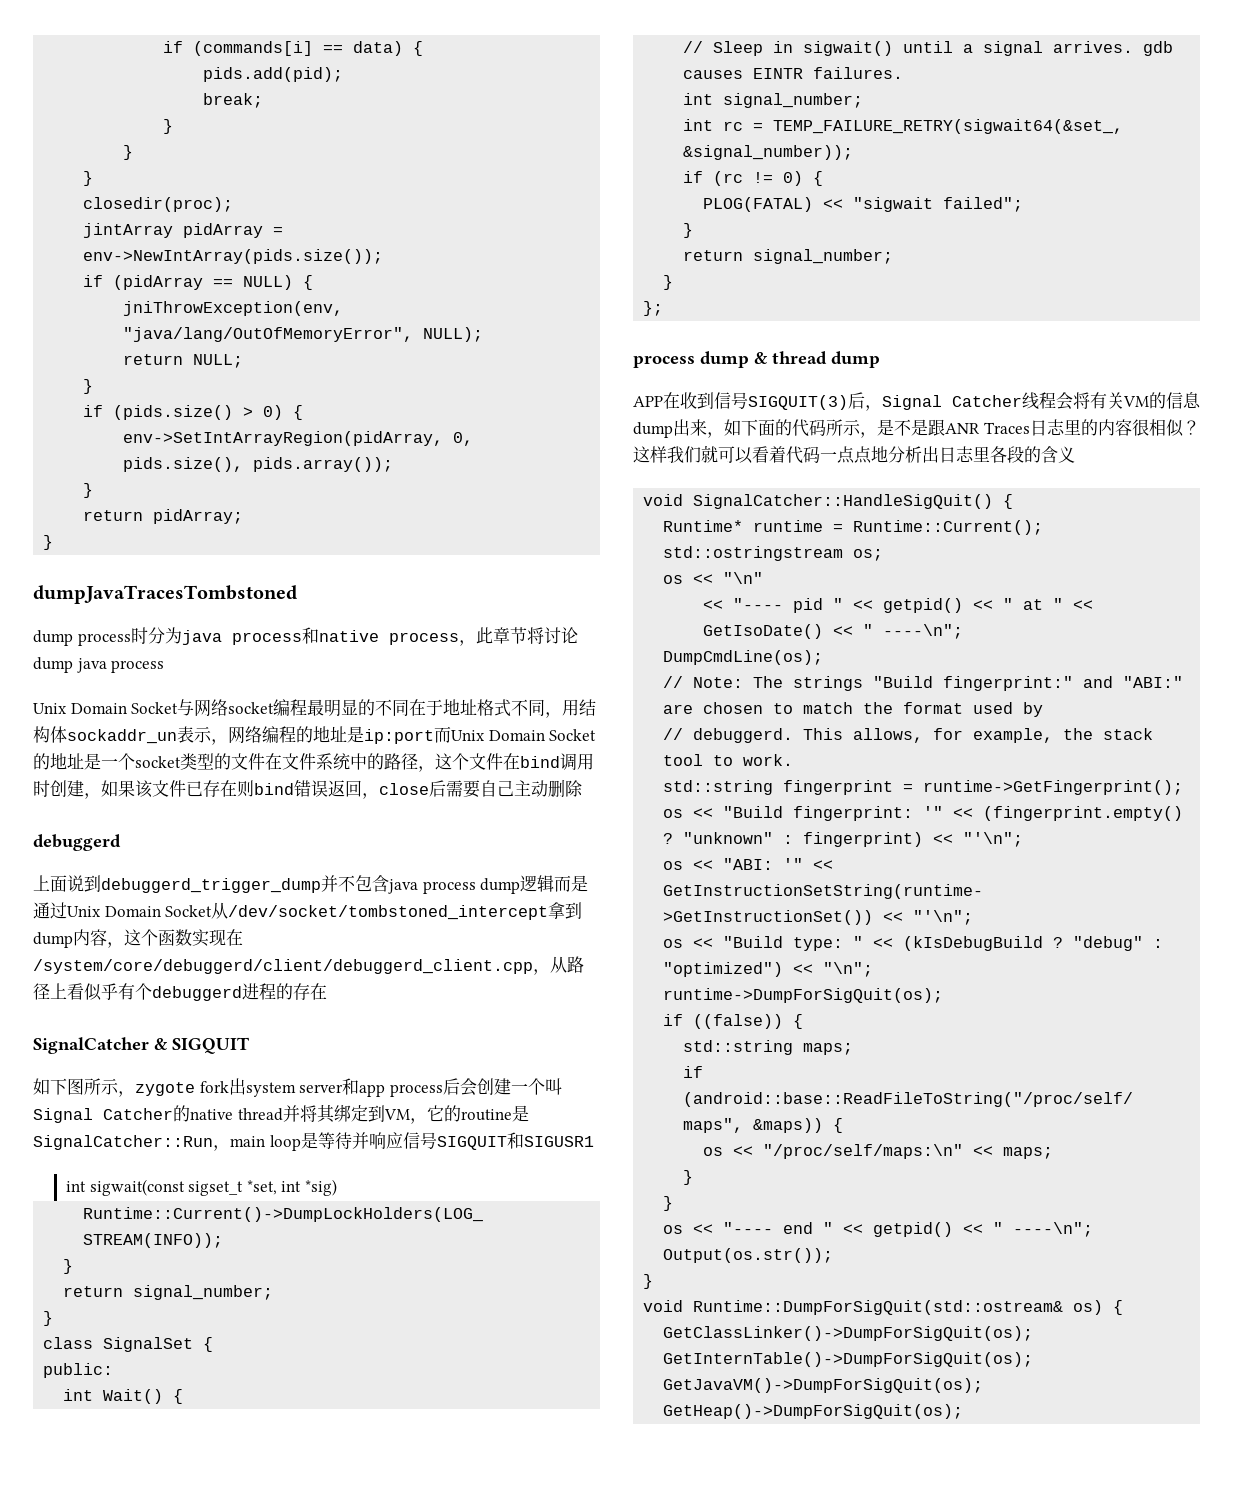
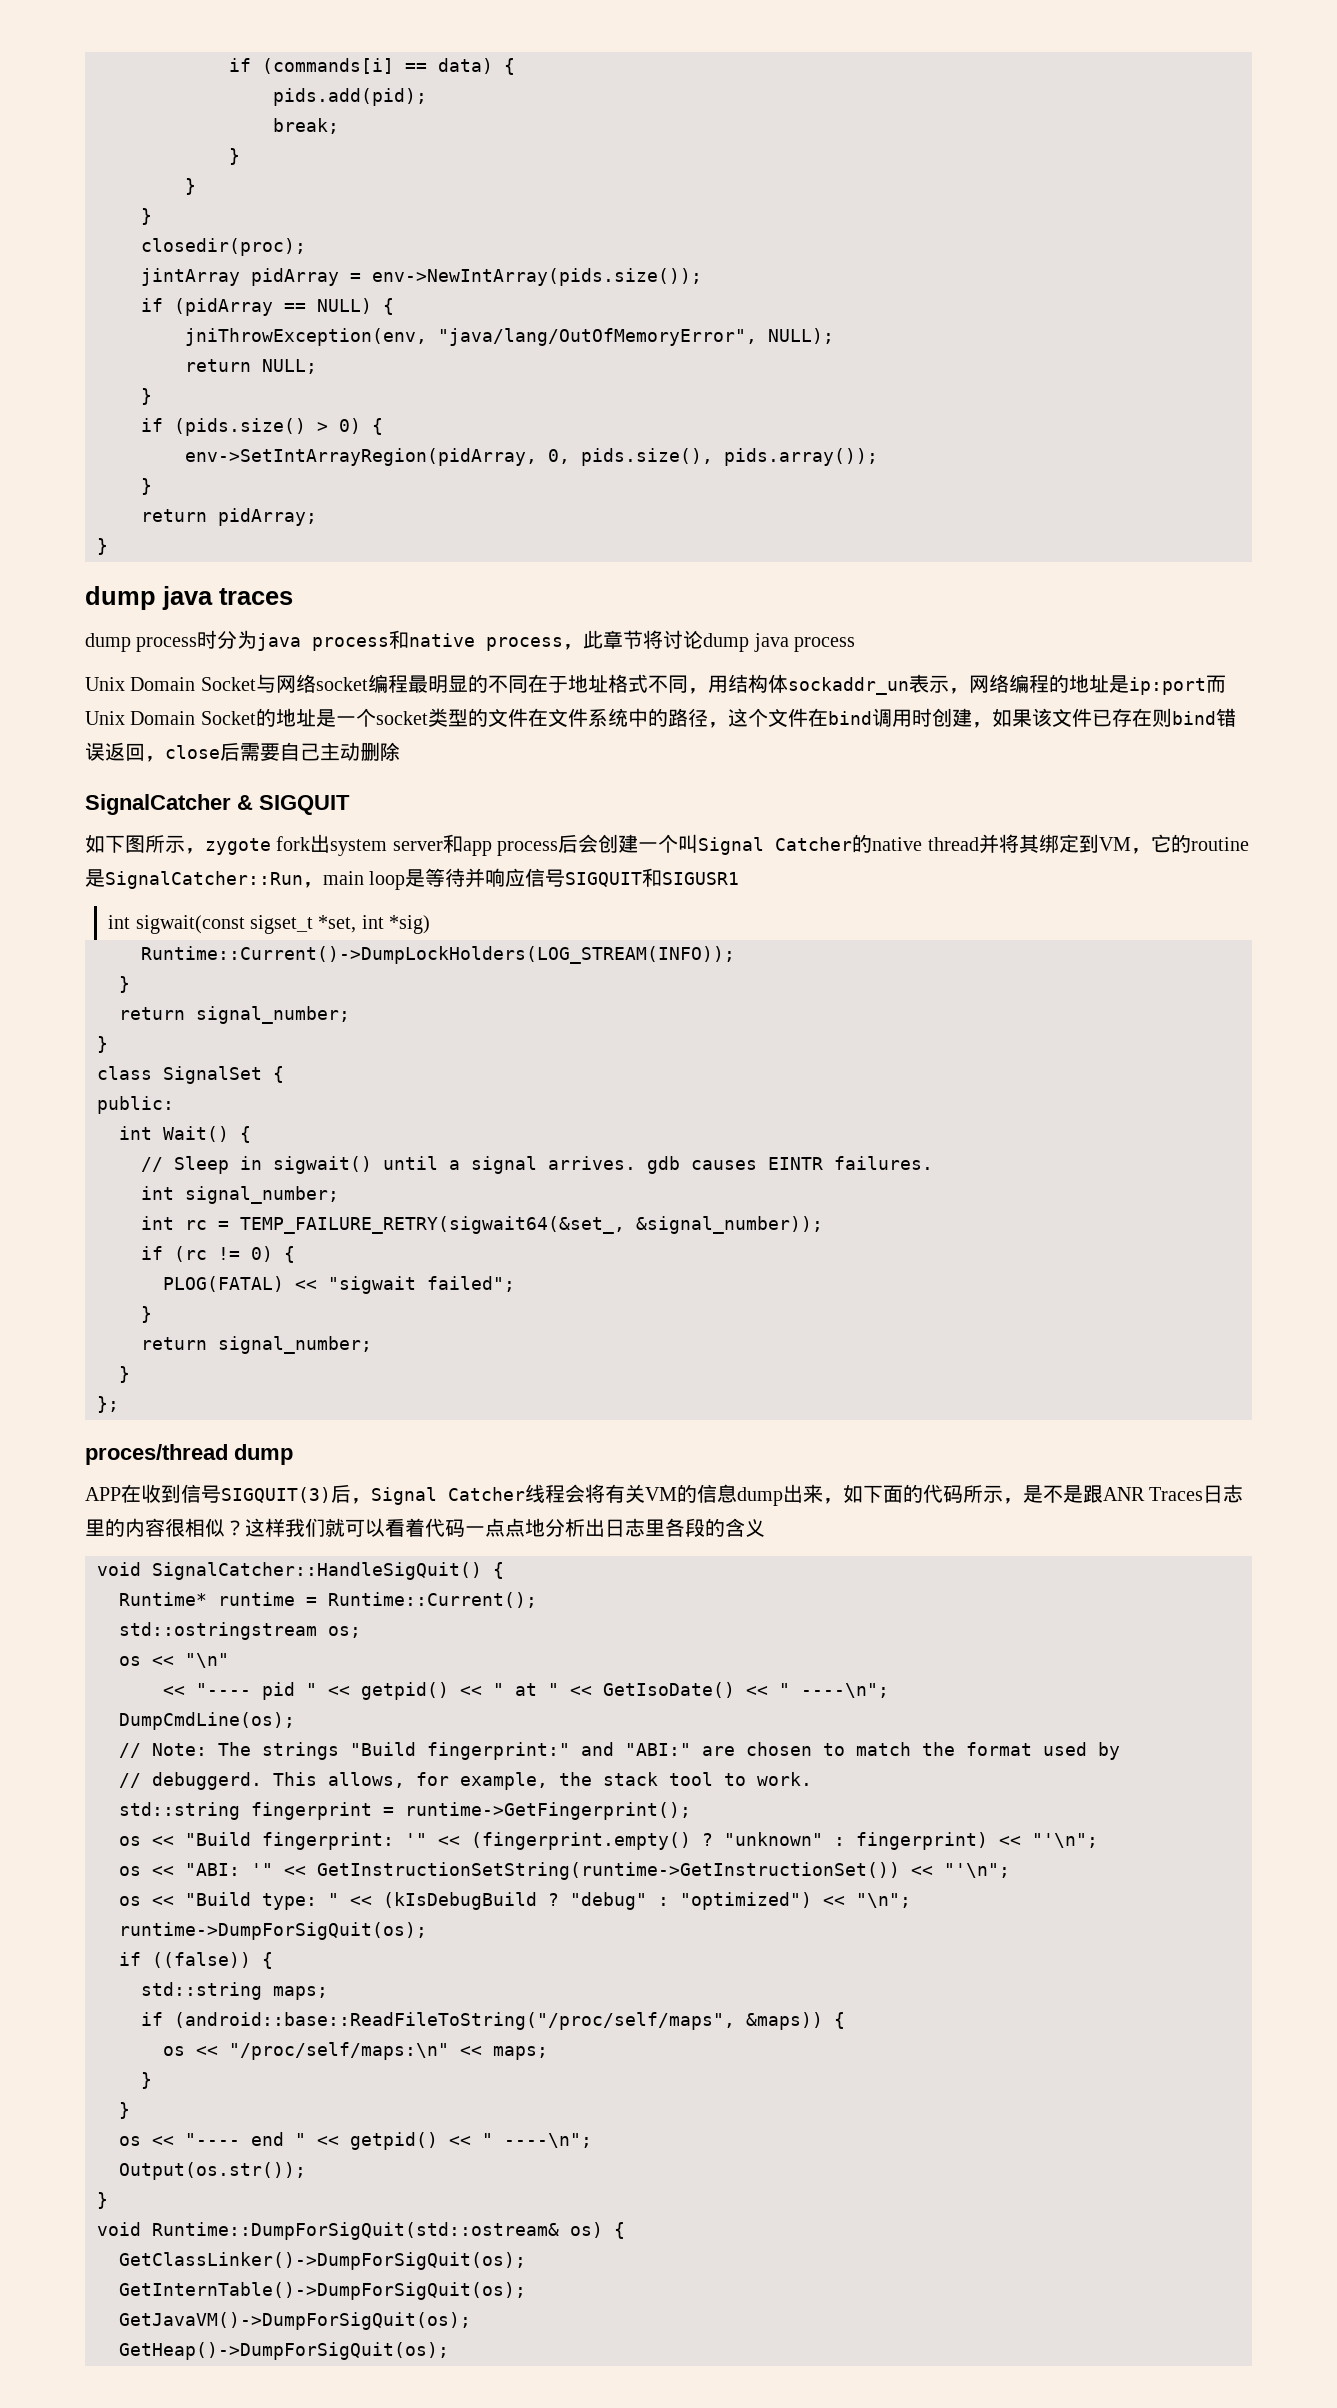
[33,585,297,604] dumpJavaTracesTombstoned -> [85,586,293,610] dump java traces
[33,834,121,851] [33,875,589,894] [33,902,583,920] [33,929,243,948] [33,956,584,975] [33,983,327,1001] // debuggerd // 上面说到debuggerd_trigger_dump并不包含java process dump逻辑而是通过Unix Domain Socket从/dev/socket/tombstoned_intercept拿到dump内容，这个函数实现在/system/core/debuggerd/client/debuggerd_client.cpp，从路径上看似乎有个debuggerd进程的存在 -> (400, 751) none
[633,351,827,368] process dump & thread -> [85,1444,228,1465] proces/thread

